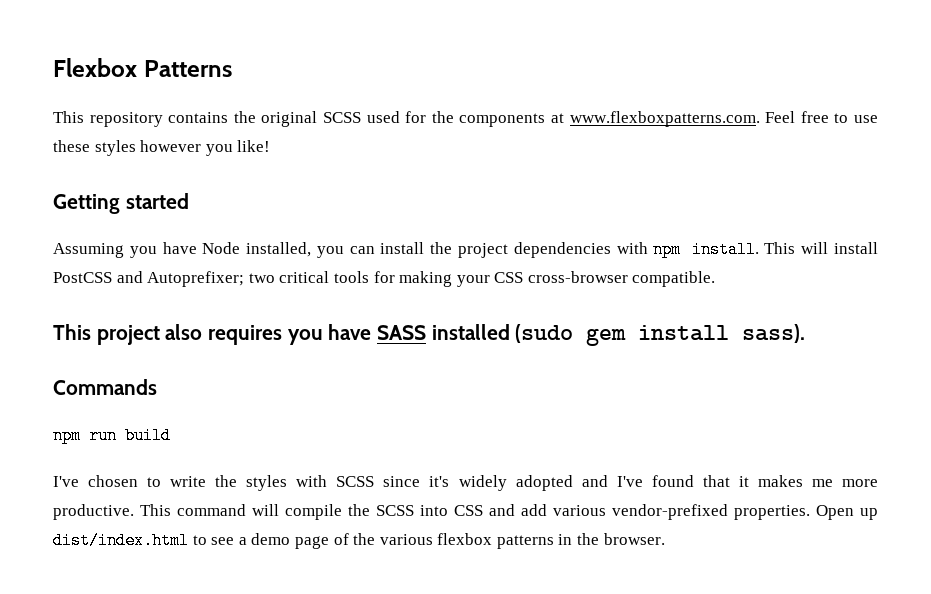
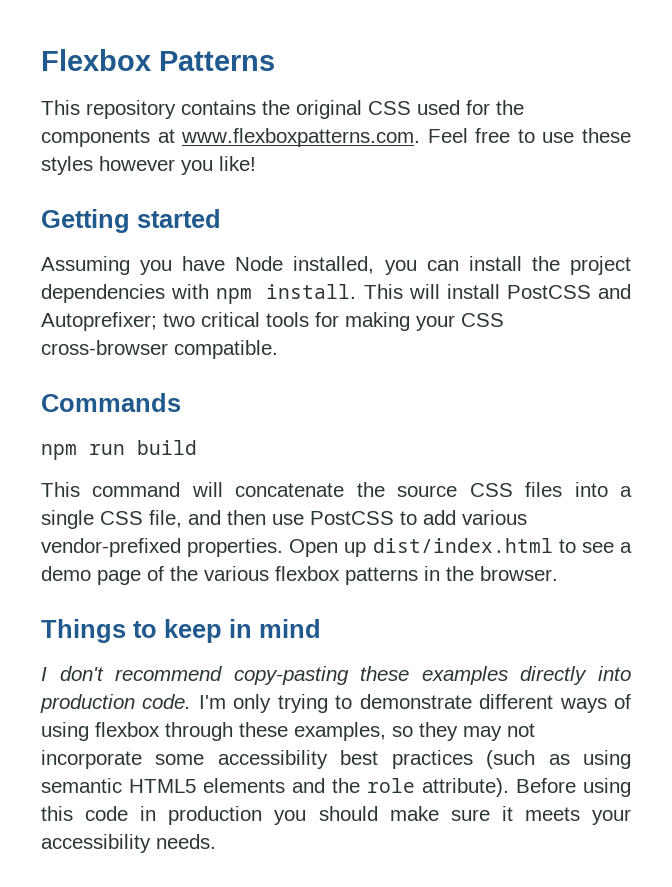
[323,112,361,123] SCSS -> [368,101,411,115] CSS
[53,324,806,346] [53,379,157,395] [53,427,171,444] [53,475,879,491] [53,504,515,520] This project also requires you have SASS installed (sudo gem install sass). // Commands // npm run build // I've chosen to write the styles with SCSS since it's widely adopted and I've found that it makes me more productive. This command will compile the SCSS into CSS and -> [41,393,181,412] [41,440,197,460] [41,482,633,497] [41,510,417,529] Commands // npm run build // This command will concatenate the source CSS files into a single CSS file, and then use PostCSS to
(665, 539) none -> [41,619,321,643] [41,666,631,685] [40,694,632,713] [41,722,535,741] [41,750,632,769] [41,778,631,797] [41,806,632,825] [41,834,216,853] // Things to keep in mind // I don't recommend copy-pasting these examples directly into production code. I'm only trying to demonstrate different ways of using flexbox through these examples, so they may not incorporate some accessibility best practices (such as using semantic HTML5 elements and the role attribute). Before using this code in production you should make sure it meets your accessibility needs.

